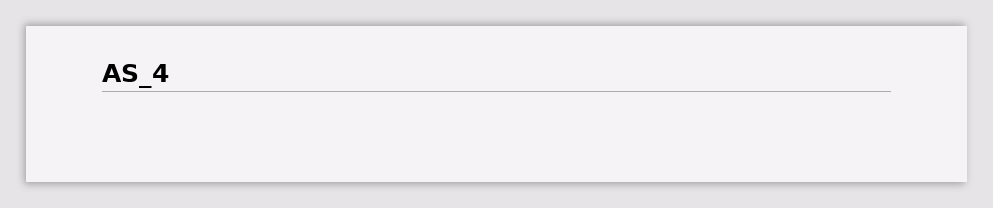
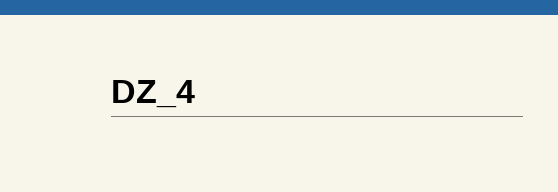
[102,64,169,88] AS_4 -> [111,80,195,108] DZ_4

